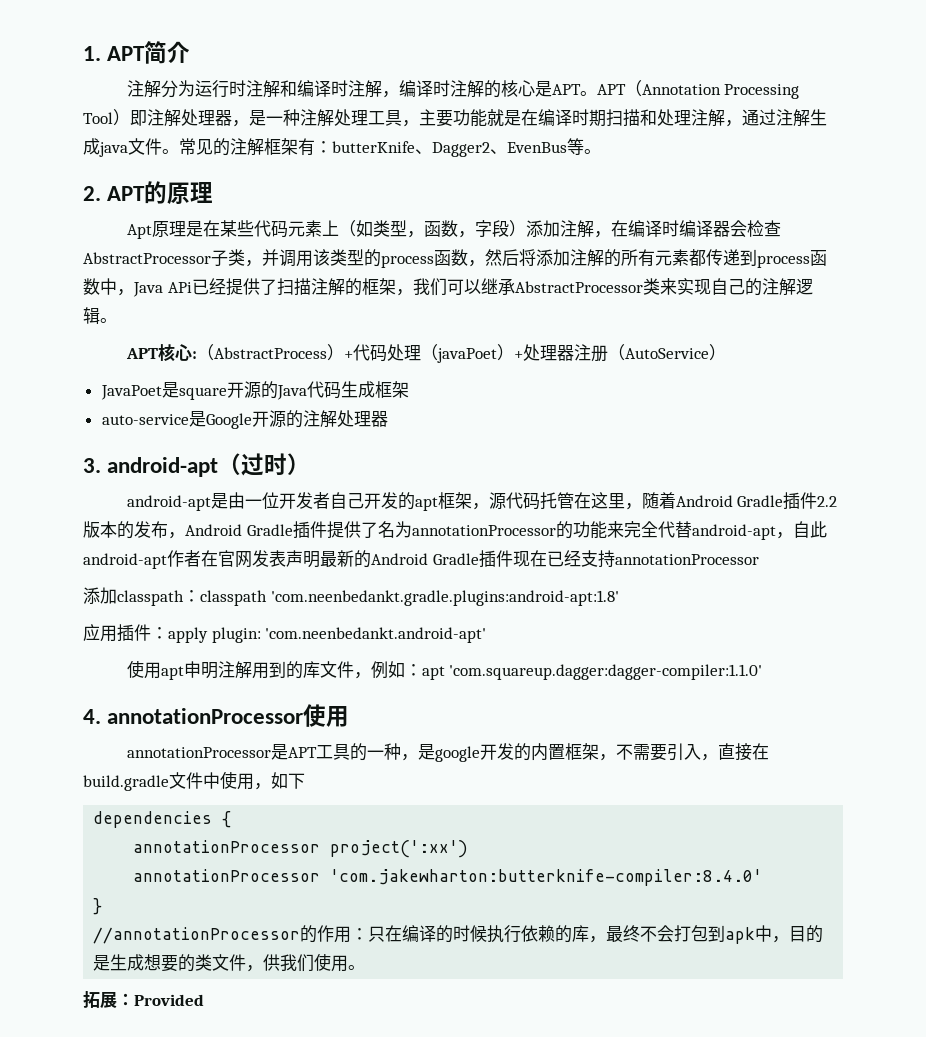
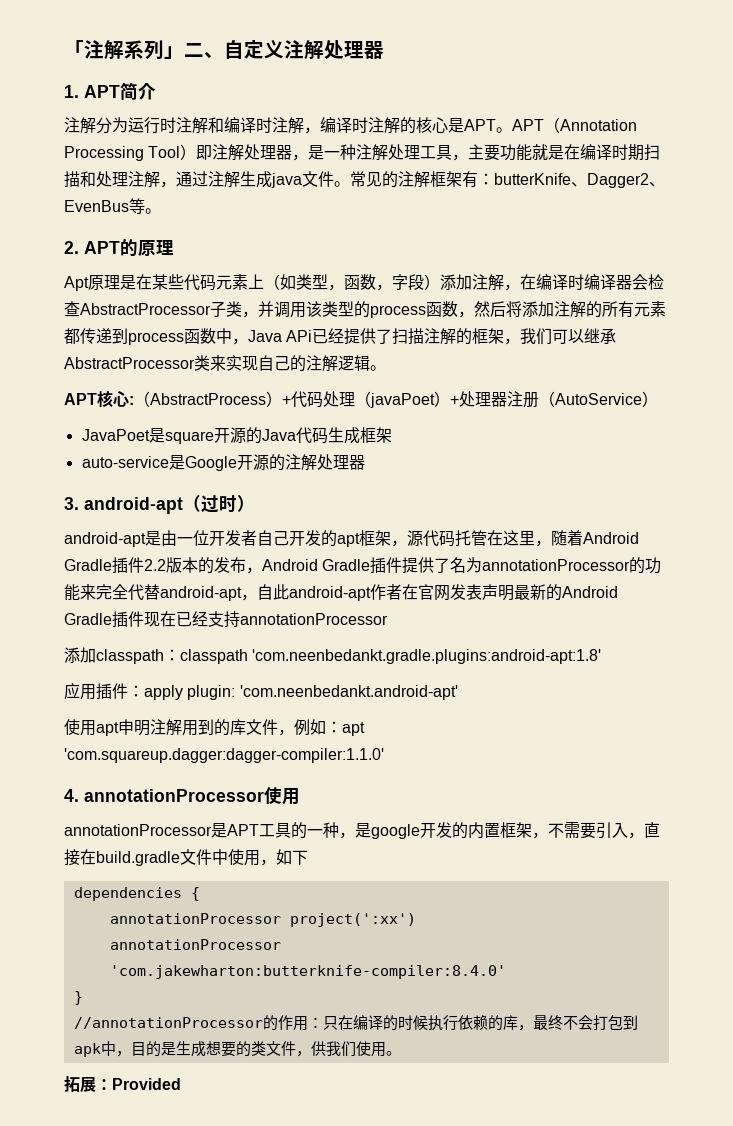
(83, 53) none -> [64,40,384,60] 「注解系列」二、自定义注解处理器 //

